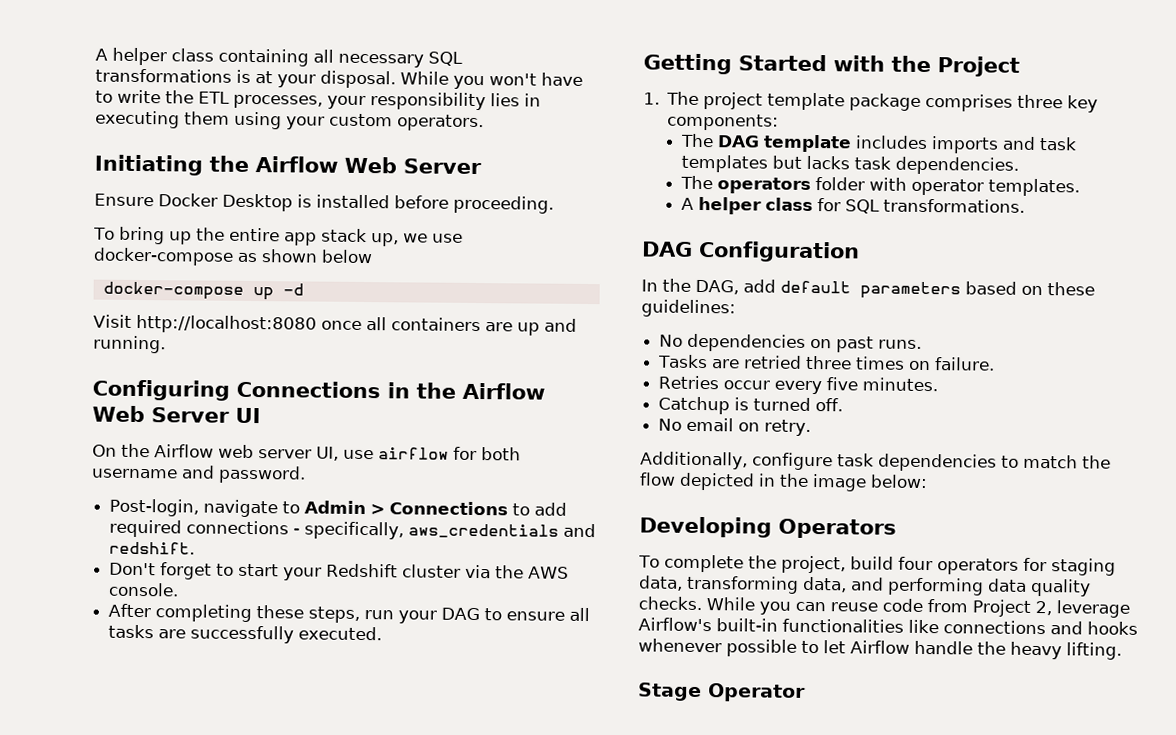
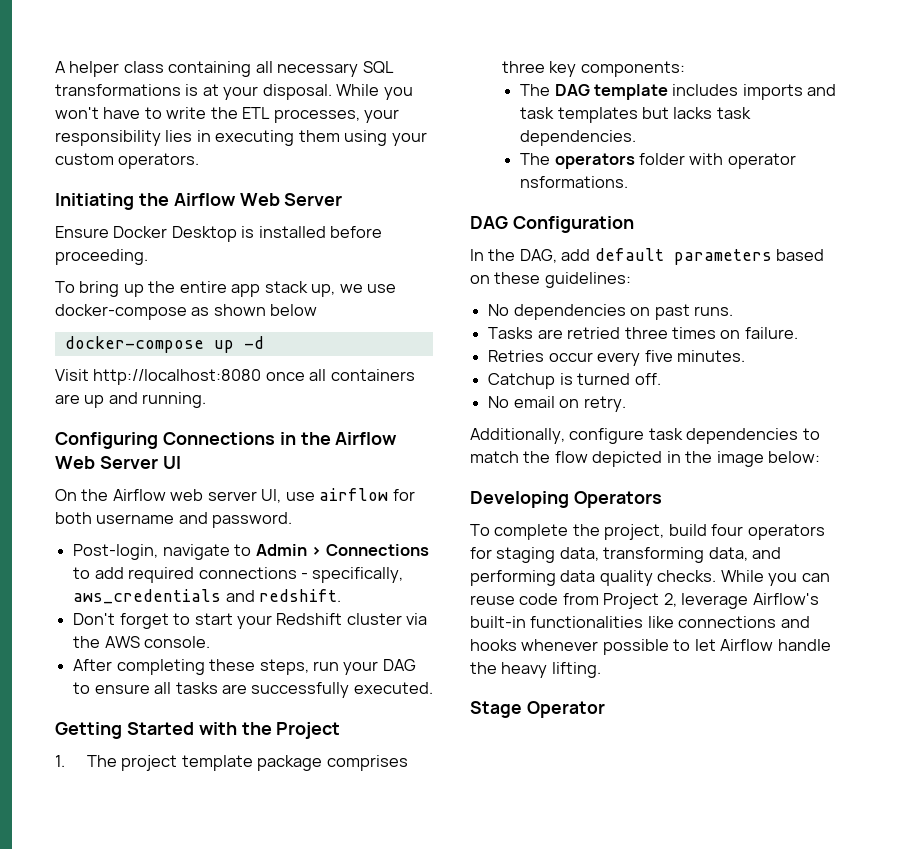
[988,178,1081,197] [681,196,1026,215] templates. // A helper class for SQL transformations. -> [520,176,629,188] nsformations.

